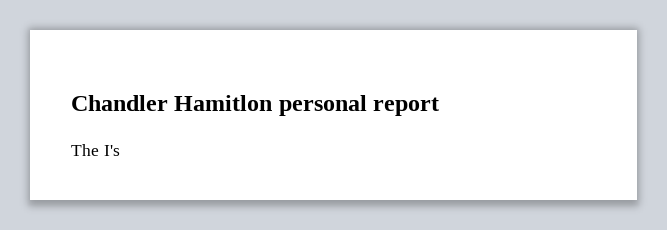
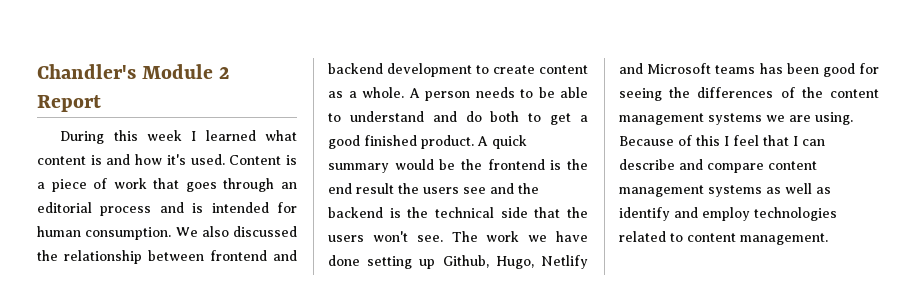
[71,95,440,116] [71,144,120,156] Chandler Hamitlon personal report // The I's -> [37,64,230,79] [37,95,101,112] [60,130,297,144] [37,154,297,165] [37,178,297,192] [37,202,297,216] [37,226,297,240] [37,250,297,264] [328,63,588,77] [328,87,588,101] [328,111,588,125] [328,135,527,149] [328,159,588,173] [328,183,539,194] [328,207,588,218] [328,231,588,242] [328,255,588,269] [619,63,879,77] [619,87,879,101] [619,112,853,125] [619,135,825,146] [619,159,817,173] [619,183,831,197] [619,207,837,221] [619,231,828,245] Chandler's Module 2 Report // During this week I learned what content is and how it's used. Content is a piece of work that goes through an editorial process and is intended for human consumption. We also discussed the relationship between frontend and backend development to create content as a whole. A person needs to be able to understand and do both to get a good finished product. A quick summary would be the frontend is the end result the users see and the backend is the technical side that the users won't see. The work we have done setting up Github, Hugo, Netlify and Microsoft teams has been good for seeing the differences of the content management systems we are using. Because of this I feel that I can describe and compare content management systems as well as identify and employ technologies related to content management.

